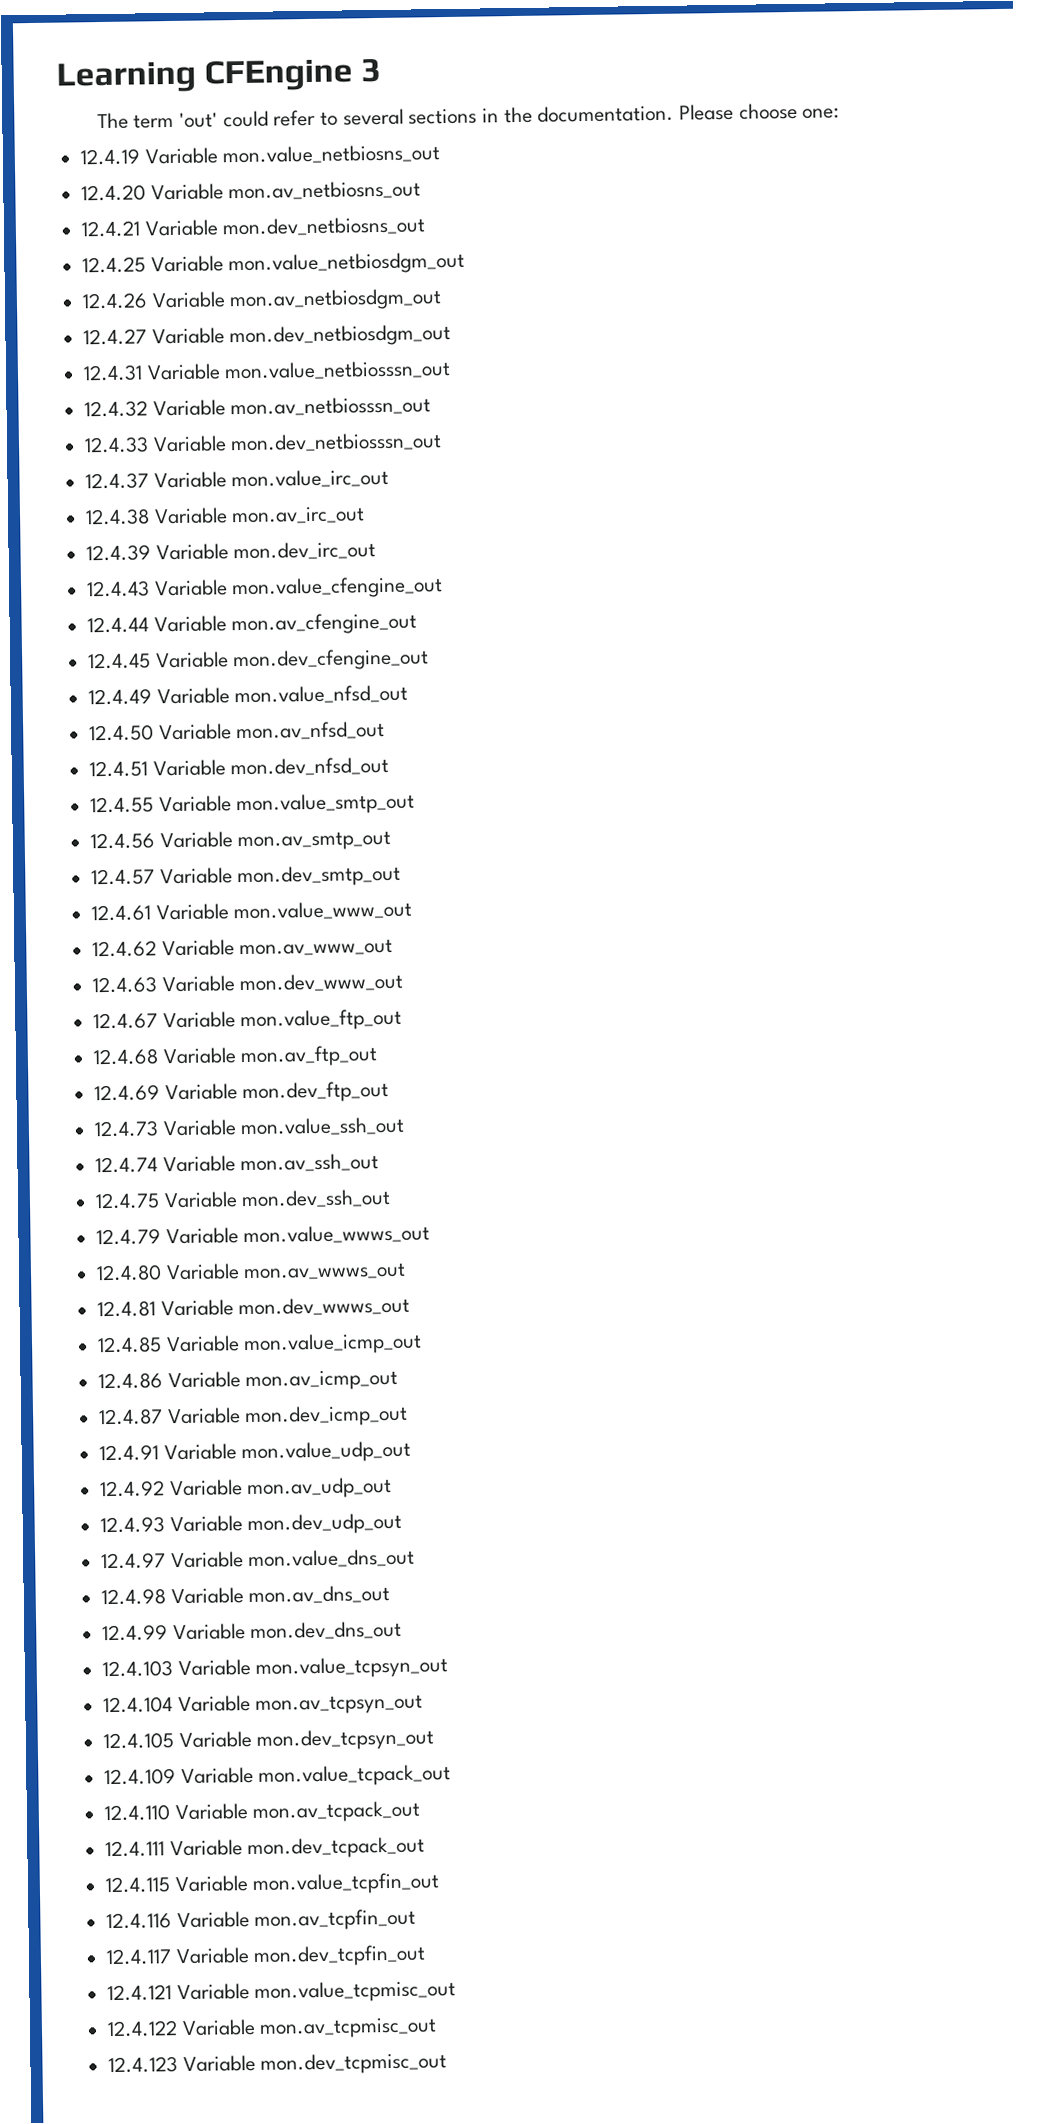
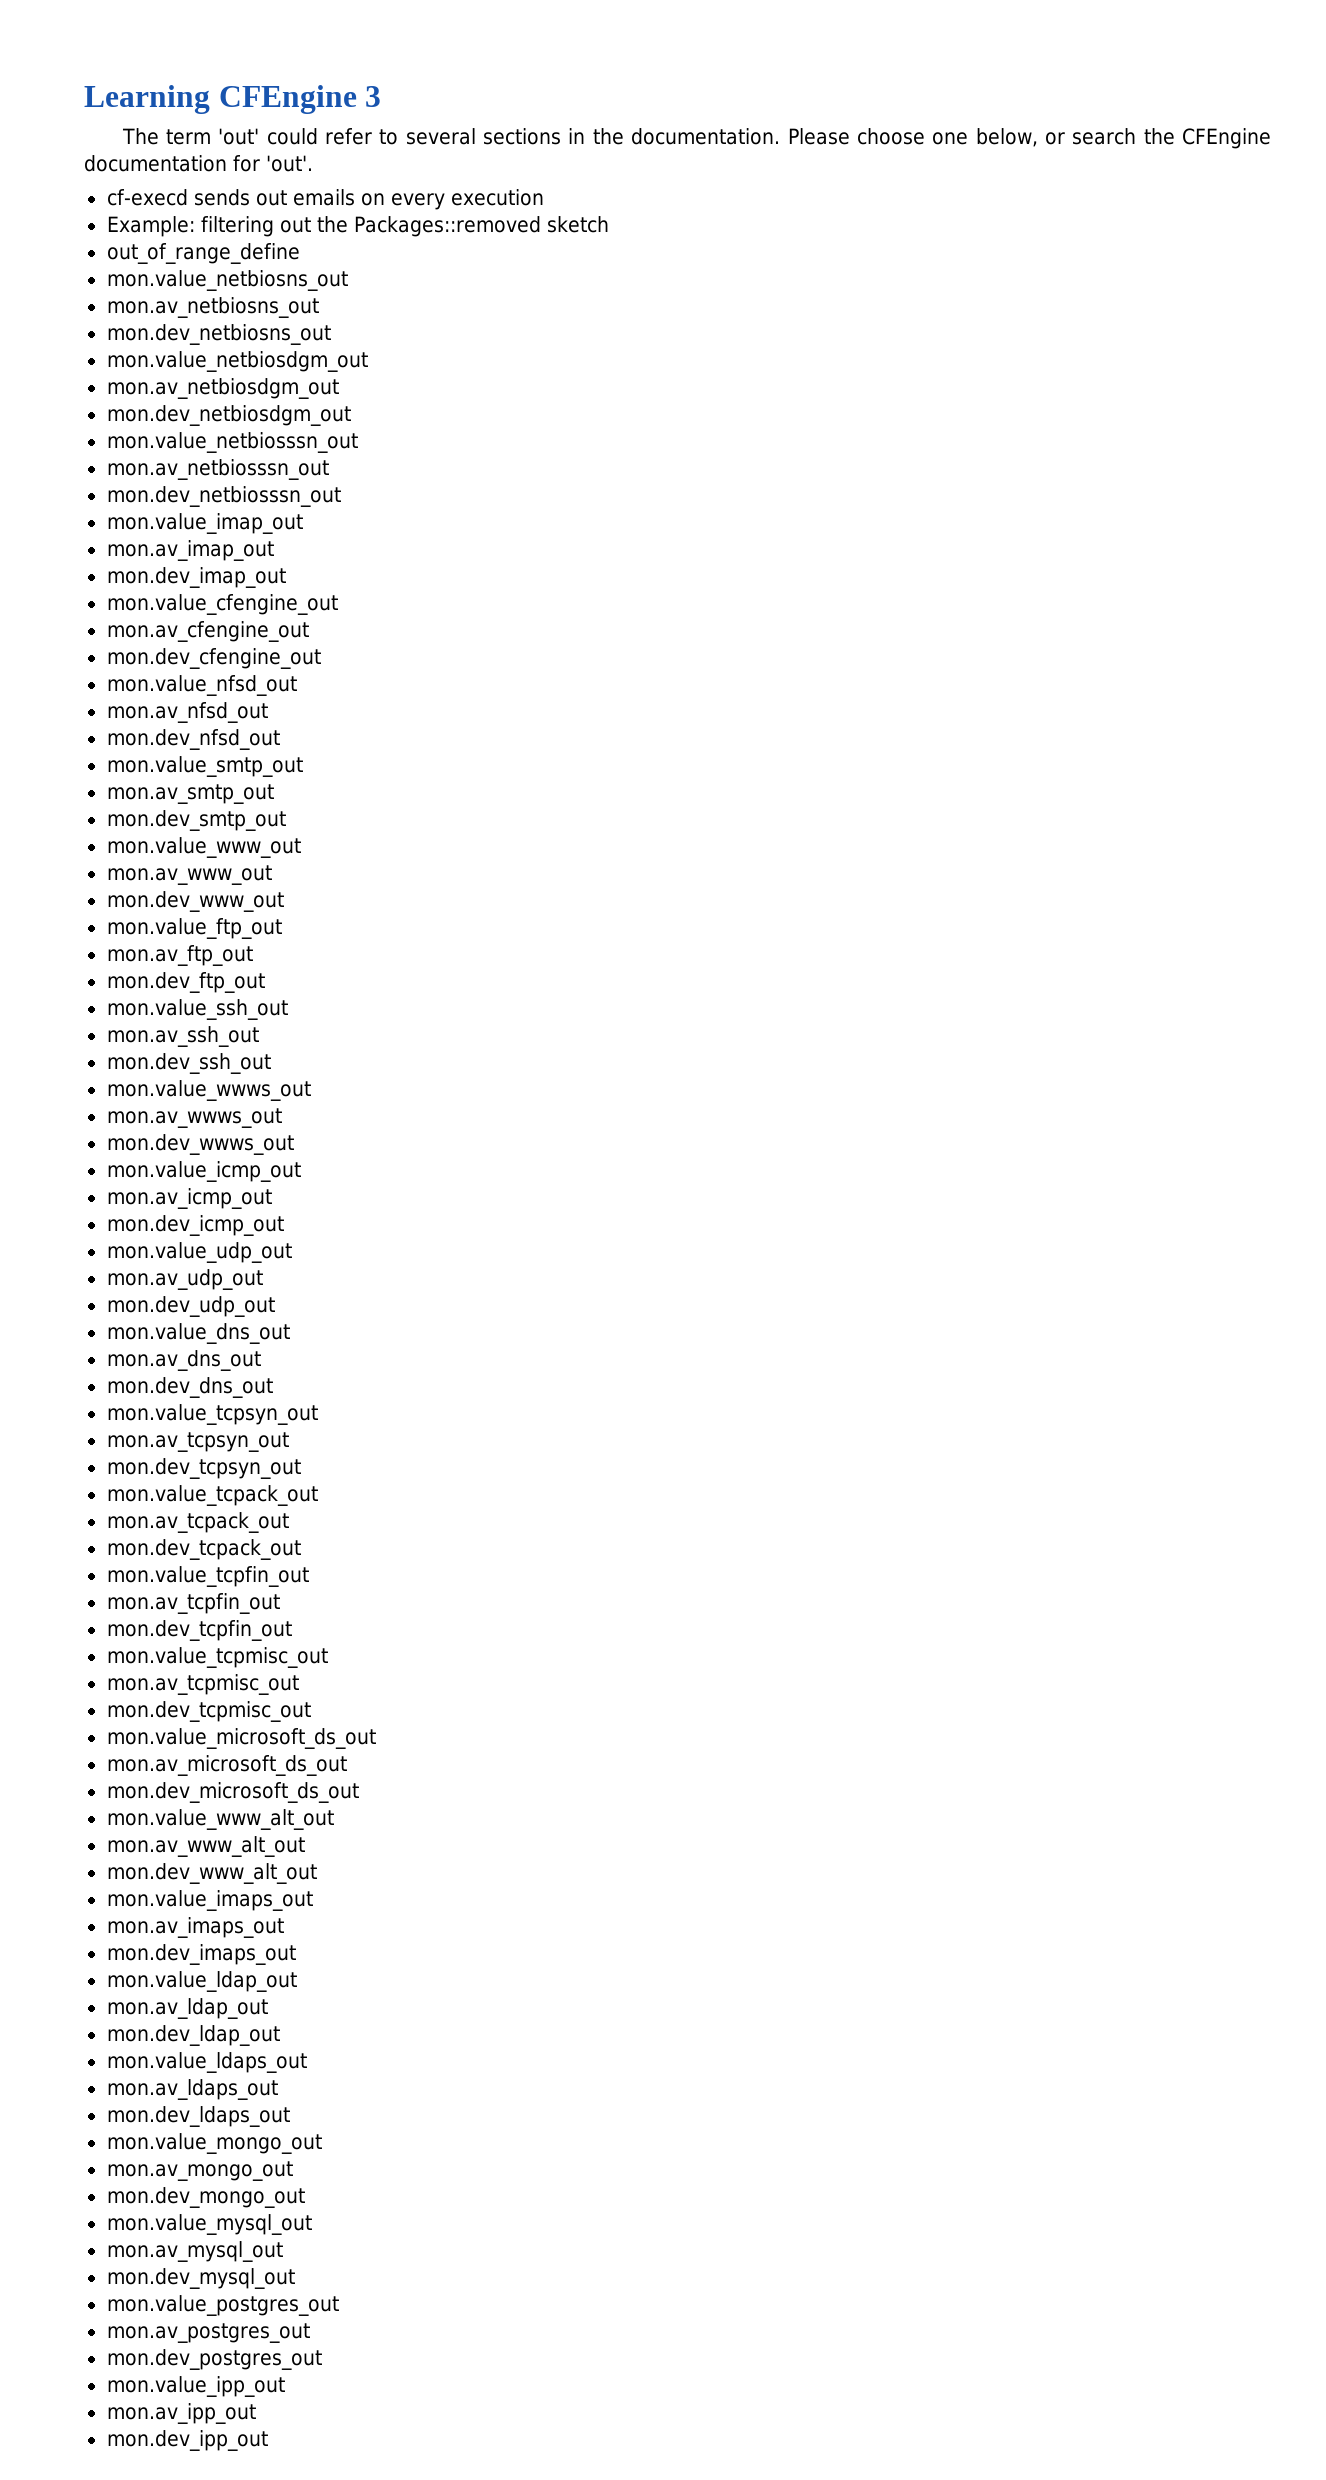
[802,107,840,119] [80,147,218,166] one: // 12.4.19 Variable -> [932,128,1271,149] [84,155,313,172] [106,189,544,210] [106,216,609,237] [106,243,300,264] one below, or search the CFEngine documentation for 'out'. // cf-execd sends out emails on every execution // Example: filtering out the Packages::removed sketch // out_of_range_define //
[81,183,224,202] 12.4.20 Variable -> (348, 280) none
[81,219,218,238] 12.4.21 Variable -> (319, 307) none
[82,255,224,274] 12.4.25 Variable -> (331, 334) none
[82,291,226,310] 12.4.26 Variable -> (368, 361) none
[83,327,225,346] 12.4.27 Variable -> (339, 388) none
[83,363,221,382] 12.4.31 Variable -> (351, 415) none
[84,399,226,418] 12.4.32 Variable -> (358, 442) none
[84,435,227,454] 12.4.33 Variable -> (329, 469) none
[85,468,390,490] [85,506,366,526] [86,541,377,562] [86,579,228,598] 12.4.37 Variable mon.value_irc_out // 12.4.38 Variable mon.av_irc_out // 12.4.39 Variable mon.dev_irc_out // 12.4.43 Variable -> [106,513,303,534] [106,540,274,561] [106,567,286,588] mon.value_imap_out // mon.av_imap_out // mon.dev_imap_out //
[87,615,227,634] 12.4.44 Variable -> (338, 604) none
[88,651,229,670] 12.4.45 Variable -> (309, 631) none
[88,687,230,706] 12.4.49 Variable -> (321, 658) none
[89,723,232,742] 12.4.50 Variable -> (297, 685) none
[89,759,226,778] 12.4.51 Variable -> (268, 712) none
[90,795,232,814] 12.4.55 Variable -> (280, 739) none
[90,831,233,850] 12.4.56 Variable -> (303, 766) none
[91,867,233,886] 12.4.57 Variable -> (274, 794) none
[91,903,229,922] 12.4.61 Variable -> (286, 820) none
[92,939,235,958] 12.4.62 Variable -> (301, 847) none
[92,975,235,994] 12.4.63 Variable -> (272, 875) none
[93,1011,236,1030] 12.4.67 Variable -> (284, 901) none
[93,1047,236,1066] 12.4.68 Variable -> (282, 928) none
[94,1083,238,1102] 12.4.69 Variable -> (253, 955) none
[94,1119,237,1138] 12.4.73 Variable -> (265, 982) none
[95,1155,236,1174] 12.4.74 Variable -> (288, 1009) none
[95,1191,238,1210] 12.4.75 Variable -> (259, 1036) none
[96,1227,239,1246] 12.4.79 Variable -> (271, 1063) none
[96,1263,240,1282] 12.4.80 Variable -> (311, 1090) none
[97,1299,234,1318] 12.4.81 Variable -> (282, 1118) none
[97,1335,240,1354] 12.4.85 Variable -> (294, 1144) none
[98,1371,241,1390] 12.4.86 Variable -> (301, 1171) none
[98,1407,241,1426] 12.4.87 Variable -> (272, 1198) none
[99,1443,237,1462] 12.4.91 Variable -> (284, 1225) none
[100,1479,243,1498] 12.4.92 Variable -> (292, 1252) none
[100,1515,243,1534] 12.4.93 Variable -> (263, 1279) none
[101,1551,244,1570] 12.4.97 Variable -> (275, 1306) none
[101,1587,244,1606] 12.4.98 Variable -> (290, 1333) none
[102,1623,246,1642] 12.4.99 Variable -> (261, 1360) none
[102,1658,251,1678] 12.4.103 Variable -> (273, 1387) none
[103,1695,251,1714] 12.4.104 Variable -> (318, 1414) none
[103,1730,252,1750] 12.4.105 Variable -> (289, 1442) none
[104,1766,254,1786] 12.4.109 Variable -> (301, 1468) none
[104,1803,248,1822] 12.4.110 Variable -> (318, 1495) none
[105,1839,243,1858] 12.4.111 Variable -> (289, 1522) none
[105,1875,248,1894] 12.4.115 Variable -> (301, 1549) none
[106,1911,250,1930] 12.4.116 Variable -> (309, 1576) none
[106,1947,250,1966] 12.4.117 Variable -> (280, 1603) none
[107,1983,250,2002] 12.4.121 Variable -> (292, 1630) none
[107,2018,256,2038] 12.4.122 Variable -> (328, 1657) none
[108,2054,256,2074] 12.4.123 Variable -> (299, 1684) none
(448, 2063) none -> [106,1728,376,1749] [106,1755,347,1776] [106,1782,359,1803] [106,1809,334,1830] [106,1836,305,1857] [106,1863,317,1884] [106,1890,313,1911] [106,1917,284,1938] [106,1944,296,1965] [106,1971,297,1992] [106,1998,268,2019] [106,2025,280,2046] [106,2052,307,2073] [106,2079,278,2100] [106,2106,290,2127] [106,2133,322,2154] [106,2161,293,2181] [106,2187,305,2208] [106,2214,312,2235] [106,2241,283,2262] [106,2268,295,2289] [106,2295,339,2316] [106,2323,310,2343] [106,2349,322,2370] [106,2376,285,2397] [106,2403,256,2424] [106,2430,268,2451] // mon.value_microsoft_ds_out // mon.av_microsoft_ds_out // mon.dev_microsoft_ds_out // mon.value_www_alt_out // mon.av_www_alt_out // mon.dev_www_alt_out // mon.value_imaps_out // mon.av_imaps_out // mon.dev_imaps_out // mon.value_ldap_out // mon.av_ldap_out // mon.dev_ldap_out // mon.value_ldaps_out // mon.av_ldaps_out // mon.dev_ldaps_out // mon.value_mongo_out // mon.av_mongo_out // mon.dev_mongo_out // mon.value_mysql_out // mon.av_mysql_out // mon.dev_mysql_out // mon.value_postgres_out // mon.av_postgres_out // mon.dev_postgres_out // mon.value_ipp_out // mon.av_ipp_out // mon.dev_ipp_out

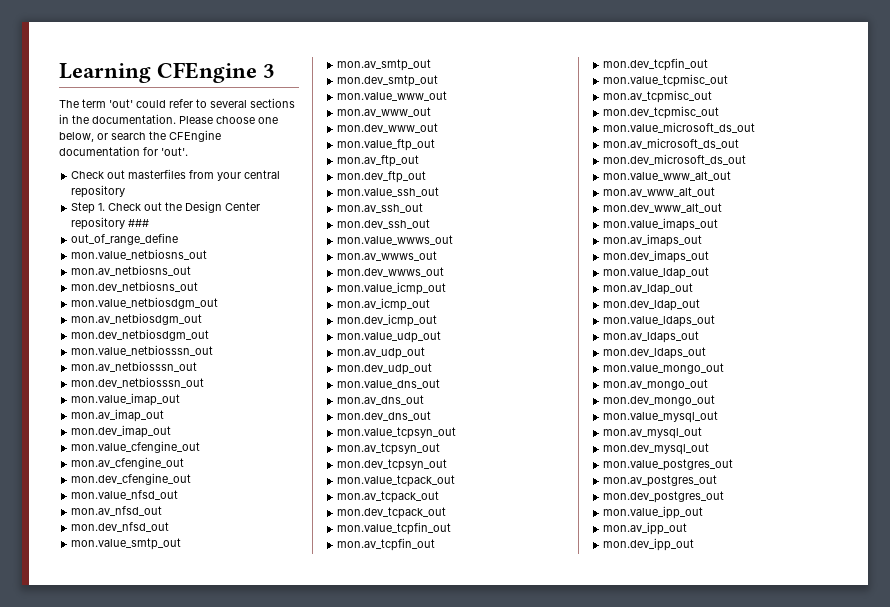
[106,189,544,210] [106,216,609,237] cf-execd sends out emails on every execution // Example: filtering out the Packages::removed sketch -> [71,169,281,181] [71,185,126,198] [71,201,261,214] [71,217,150,230] Check out masterfiles from your central repository // Step 1. Check out the Design Center repository ###

